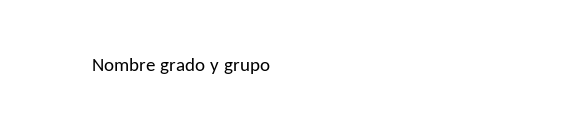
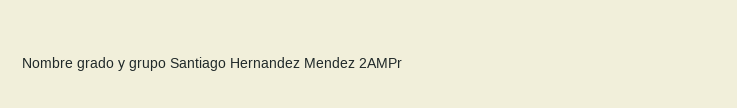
(270, 68) none -> [170,57,402,71] Santiago Hernandez Mendez 2AMPr

